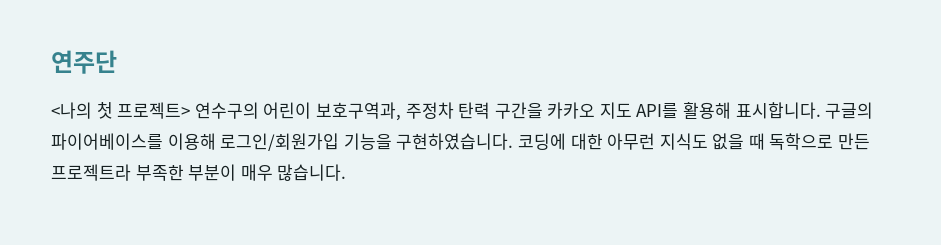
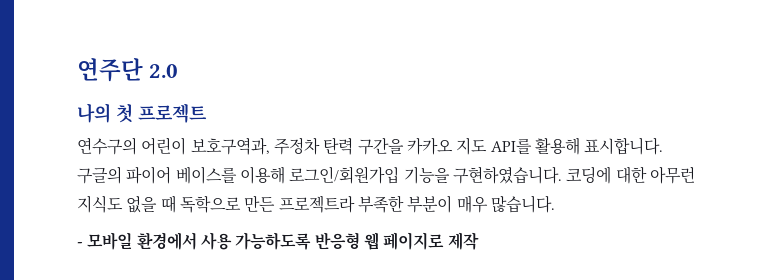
[51,102,191,119] // <나의 첫 프로젝트> -> [149,64,179,78] [77,103,207,123] 2.0 // 나의 첫 프로젝트 //
[51,133,163,150] 파이어베이스를 -> [126,166,237,184] 파이어 베이스를
(347, 172) none -> [77,232,479,250] // - 모바일 환경에서 사용 가능하도록 반응형 웹 페이지로 제작

